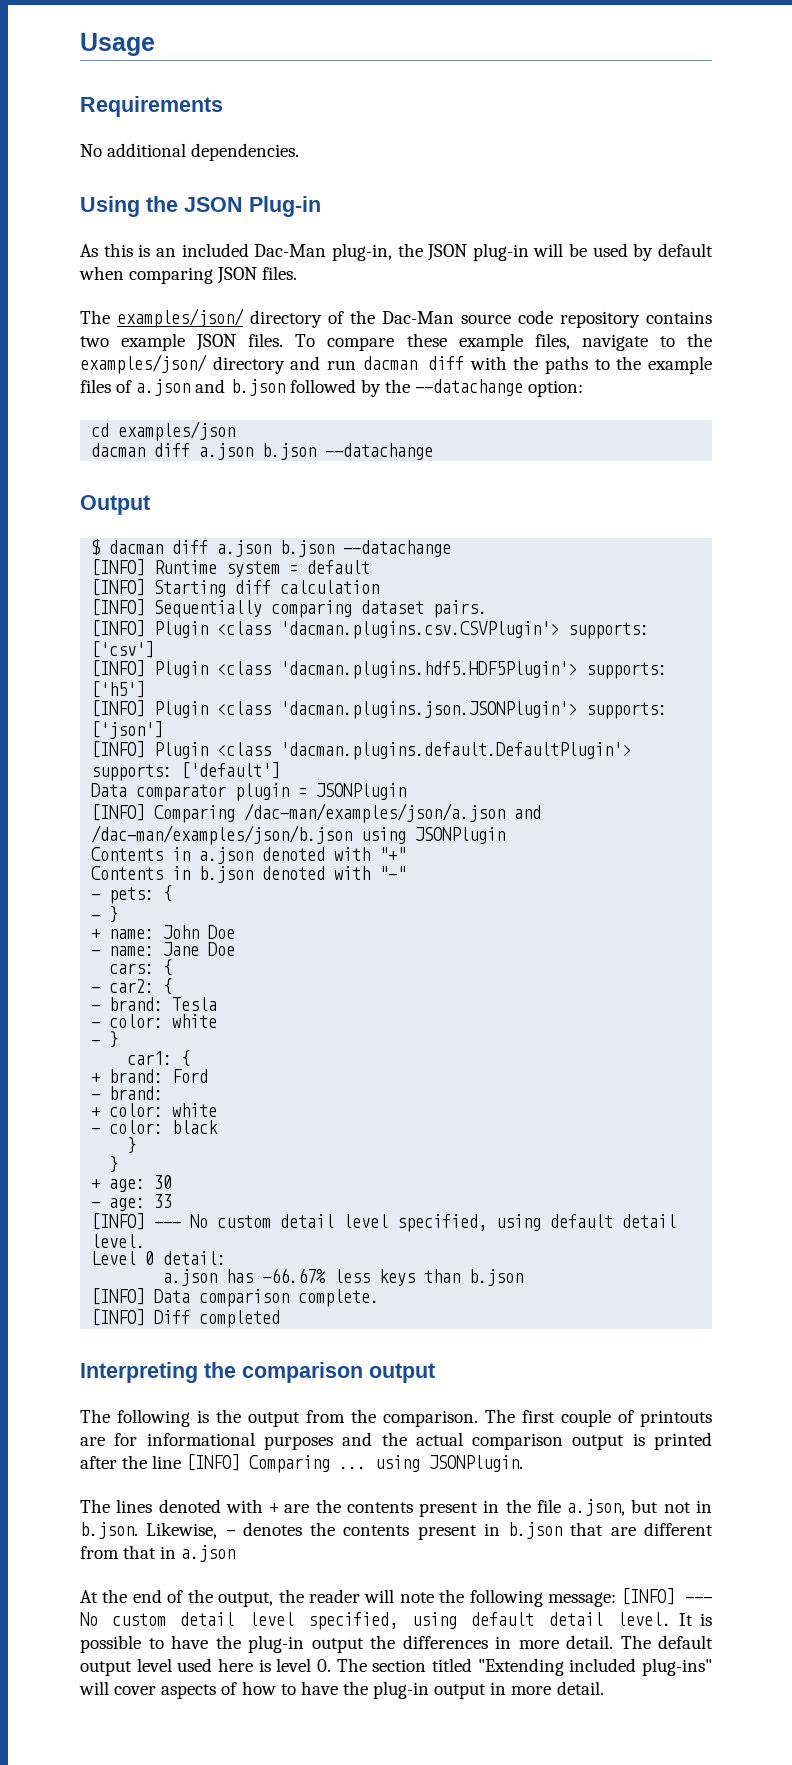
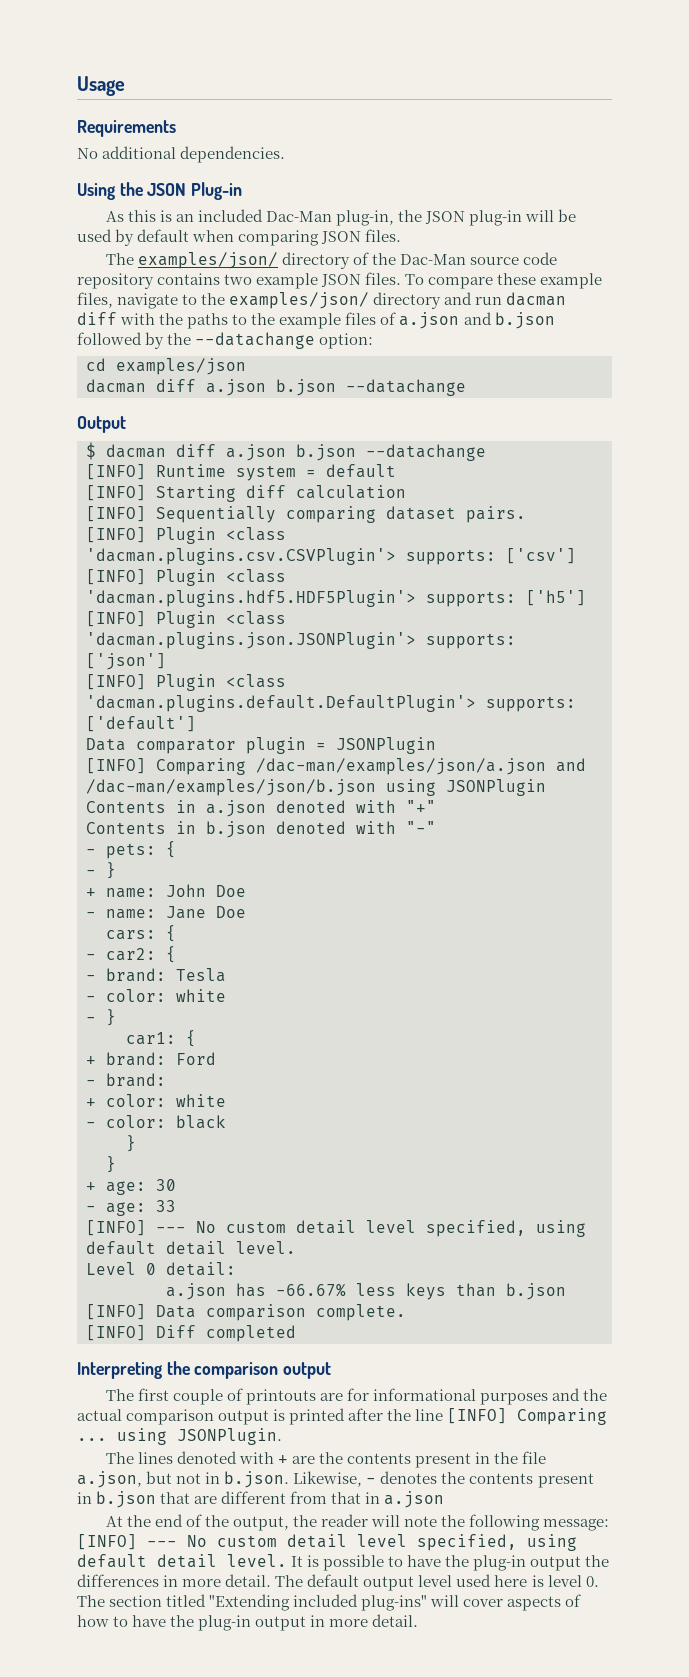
[117,1409,515,1427] following is the output from the comparison. The -> (134, 1395) none

